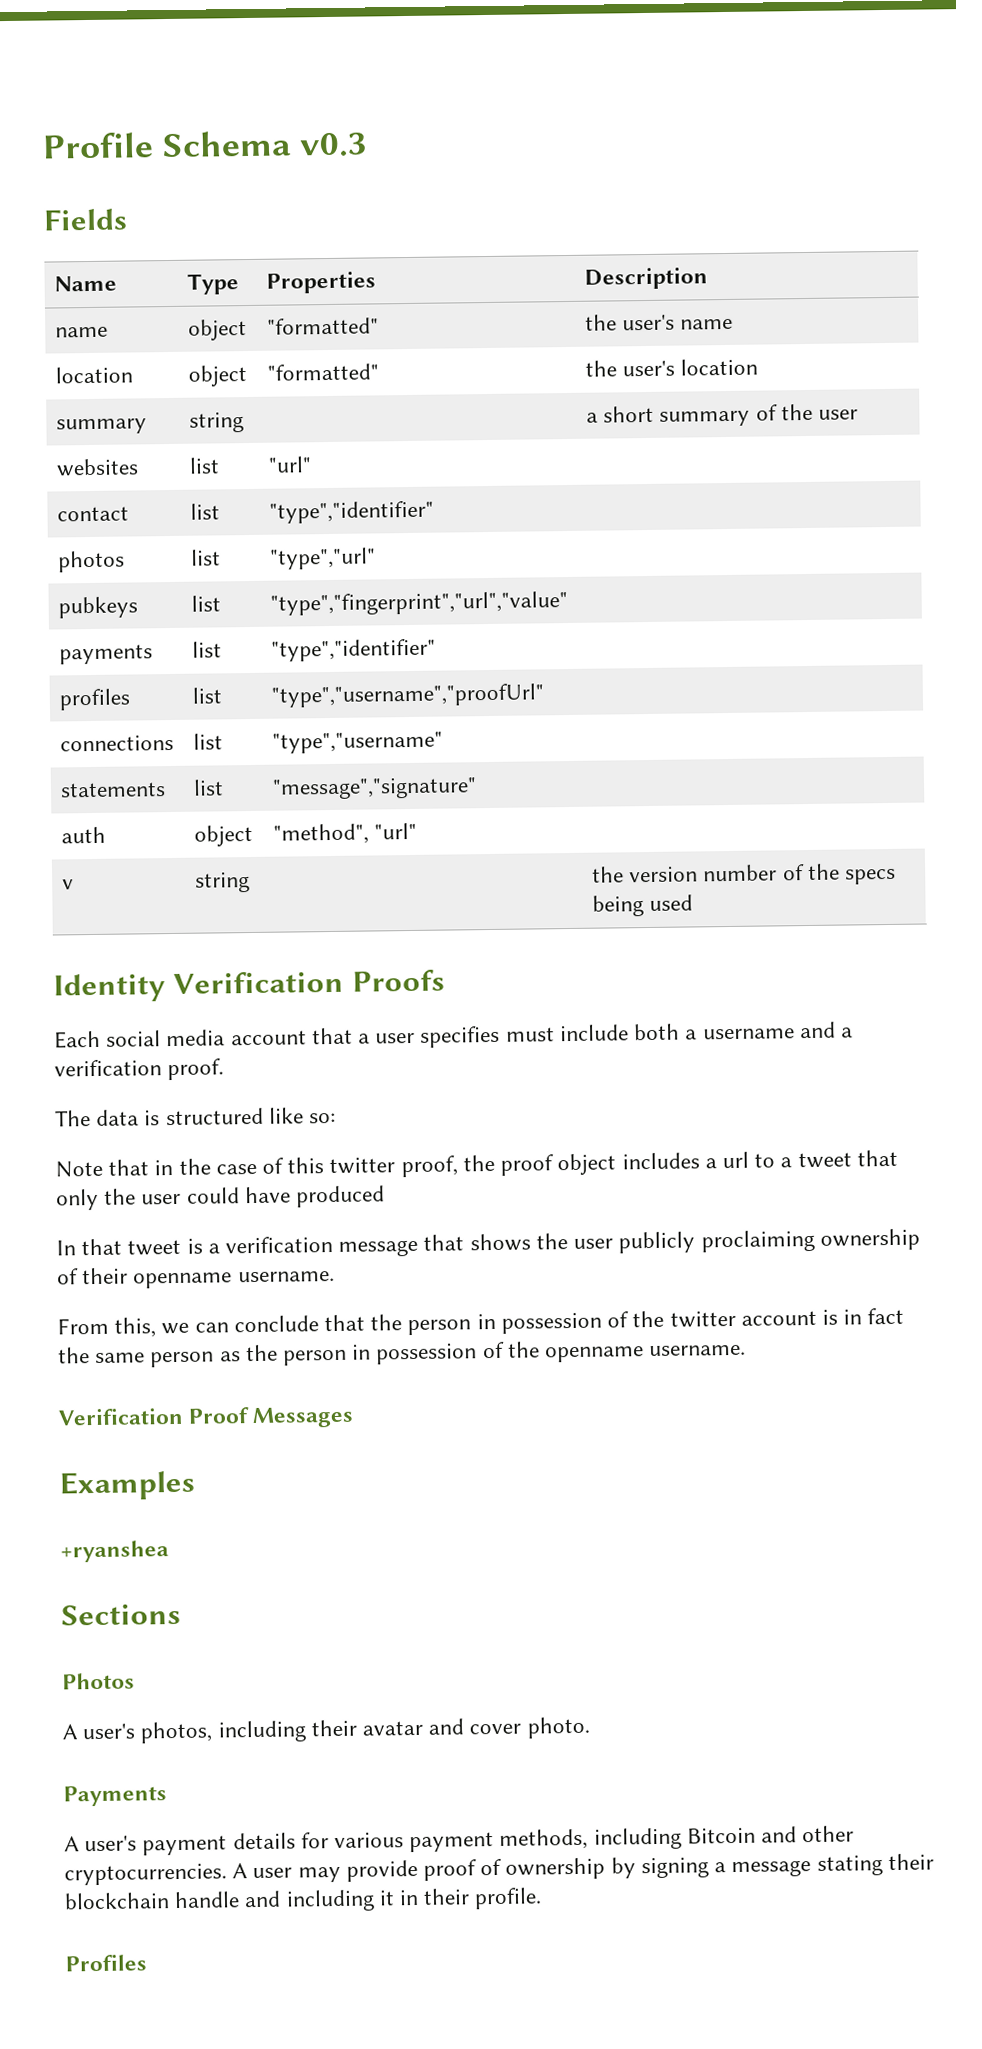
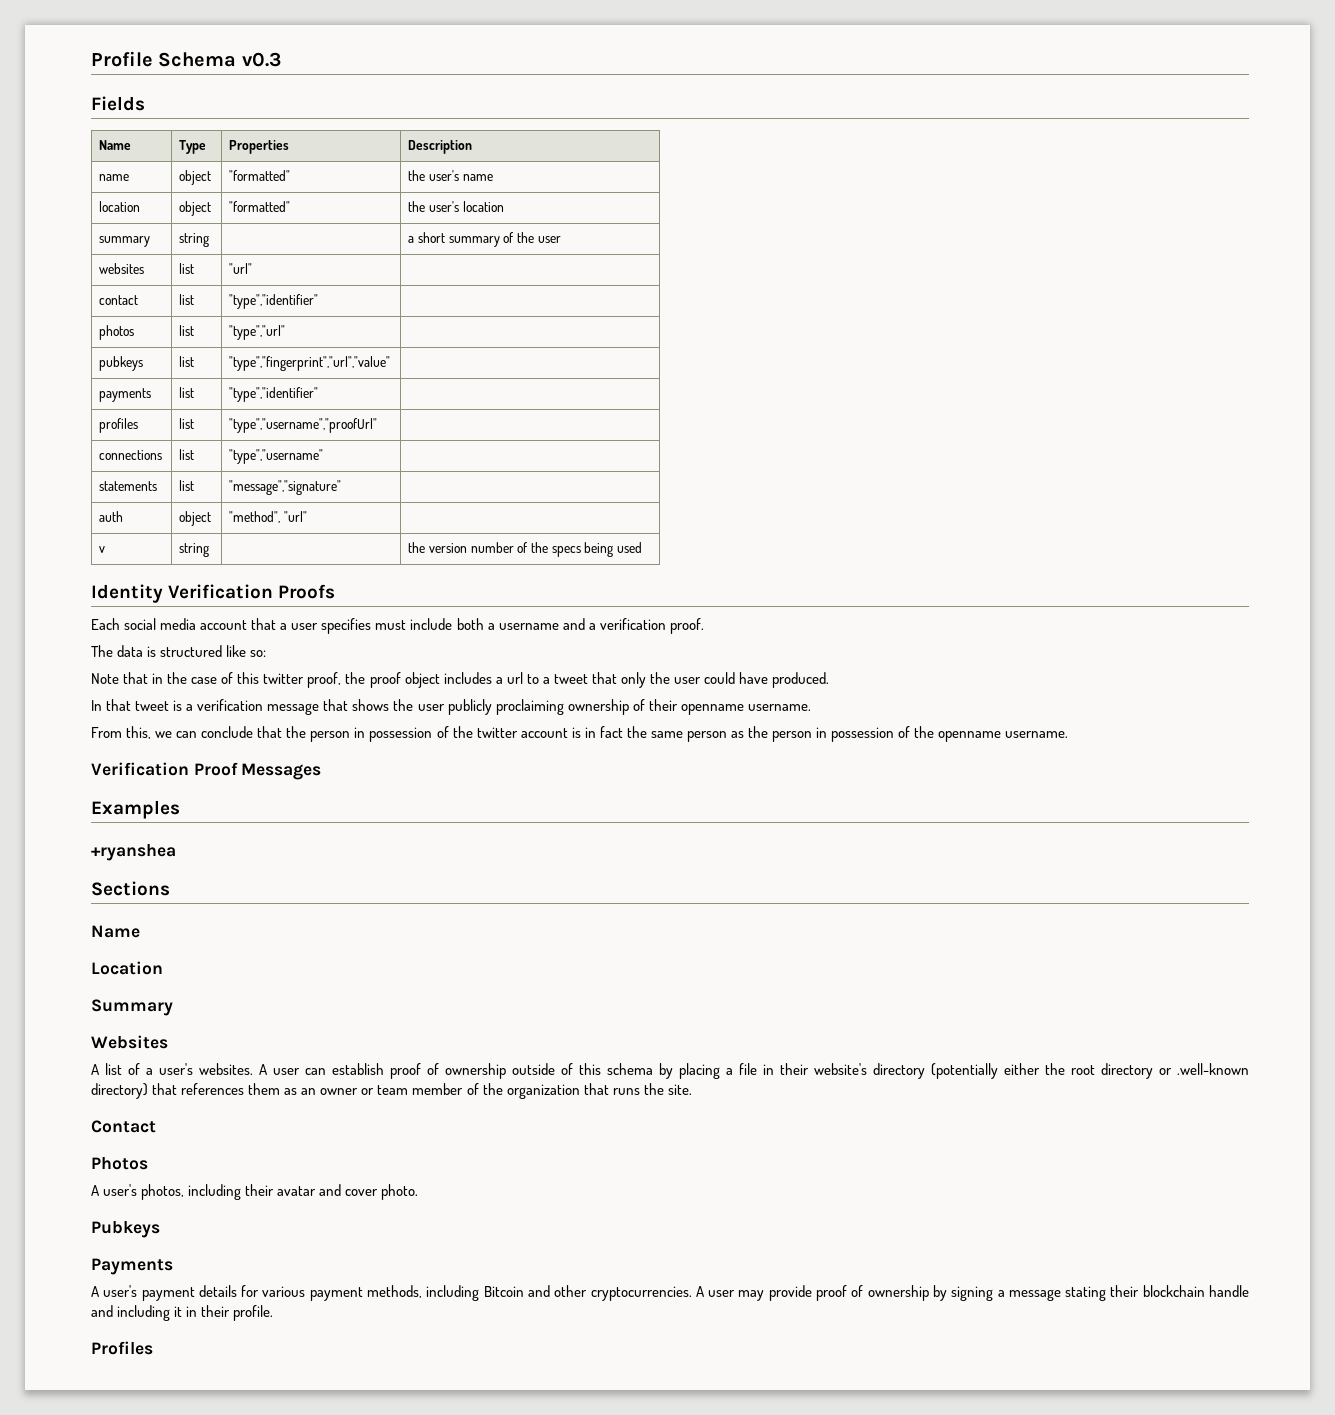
[296,1185,386,1208] produced -> [772,672,830,688] produced.
(181, 1614) none -> [91,925,140,938] [91,961,163,975] [91,999,173,1016] [91,1035,168,1049] [91,1063,1249,1079] [91,1083,692,1099] [91,1120,156,1133] // Name // Location // Summary // Websites // A list of a user's websites. A user can establish proof of ownership outside of this schema by placing a file in their website's directory (potentially either the root directory or .well-known directory) that references them as an owner or team member of the organization that runs the site. // Contact
(590, 1727) none -> [91,1221,160,1238] // Pubkeys

